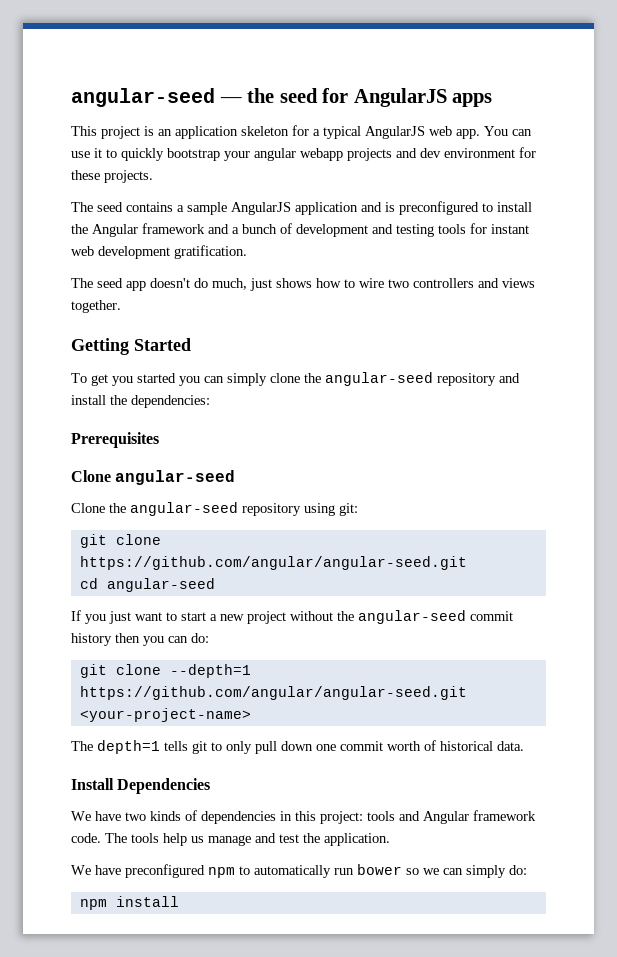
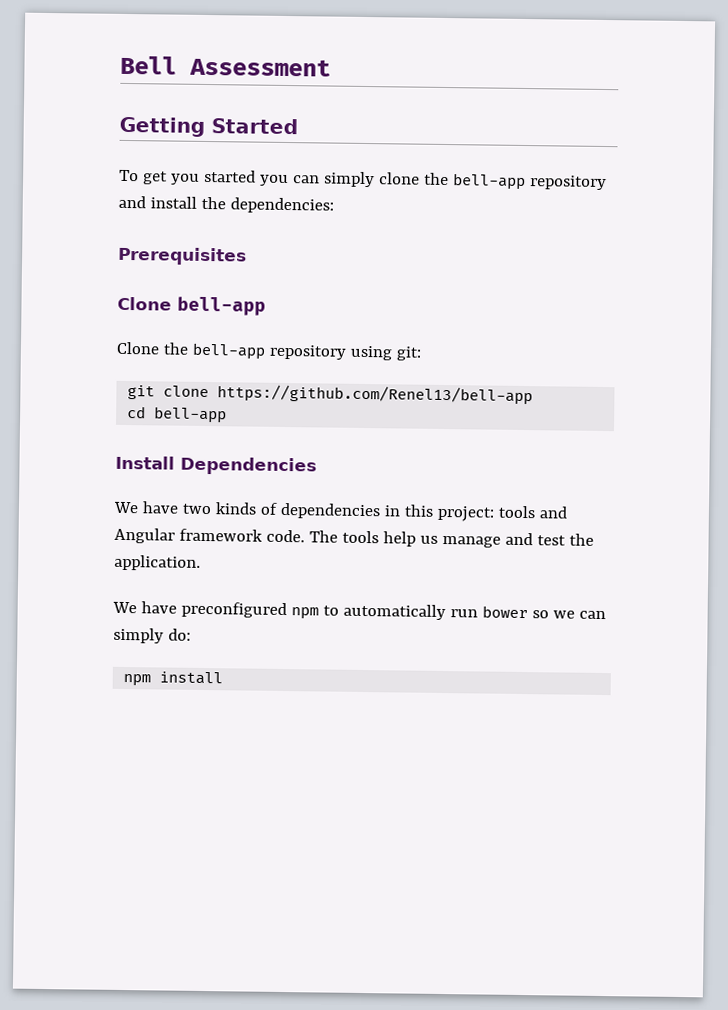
[71,88,493,107] [71,125,532,139] [71,147,536,161] [71,170,153,183] [71,201,532,215] [71,223,529,237] [71,245,247,259] [71,278,535,291] [71,300,121,313] angular-seed — the seed for AngularJS apps // This project is an application skeleton for a typical AngularJS web app. You can use it to quickly bootstrap your angular webapp projects and dev environment for these projects. // The seed contains a sample AngularJS application and is preconfigured to install the Angular framework and a bunch of development and testing tools for instant web development gratification. // The seed app doesn't do much, just shows how to wire two controllers and views together. -> [120,55,331,77] Bell Assessment
[325,372,433,386] angular-seed -> [451,173,526,190] bell-app
[115,470,236,485] angular-seed -> [177,296,266,316] bell-app
[130,502,238,516] angular-seed -> [191,342,266,360] bell-app
[79,556,467,570] https://github.com/angular/angular-seed.git -> [217,384,534,406] https://github.com/Renel13/bell-app
[106,578,215,592] [71,610,513,624] [71,633,209,646] [79,664,251,678] [79,686,467,700] [79,708,251,722] [71,740,524,754] angular-seed // If you just want to start a new project without the angular-seed commit history then you can do: // git clone --depth=1 https://github.com/angular/angular-seed.git <your-project-name> // The depth=1 tells git to only pull down one commit worth of historical data. -> [154,406,228,424] bell-app

